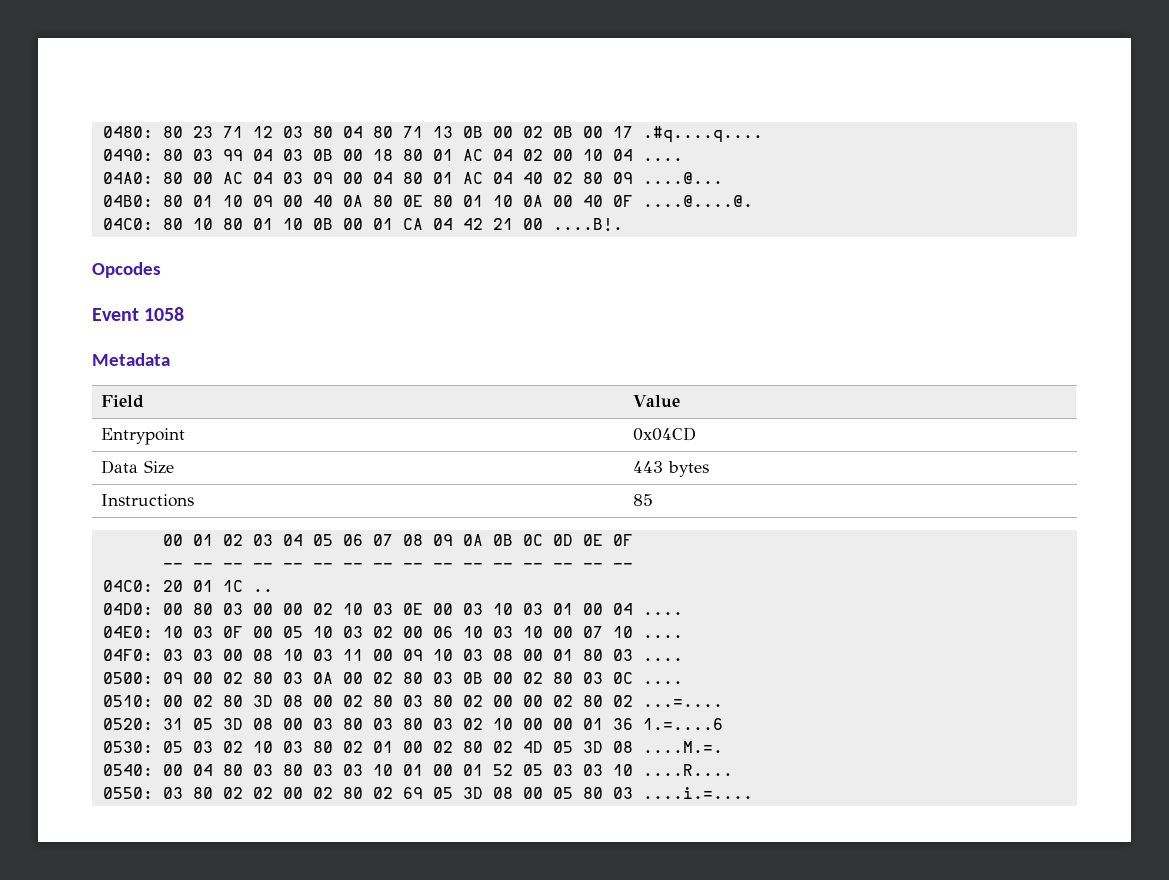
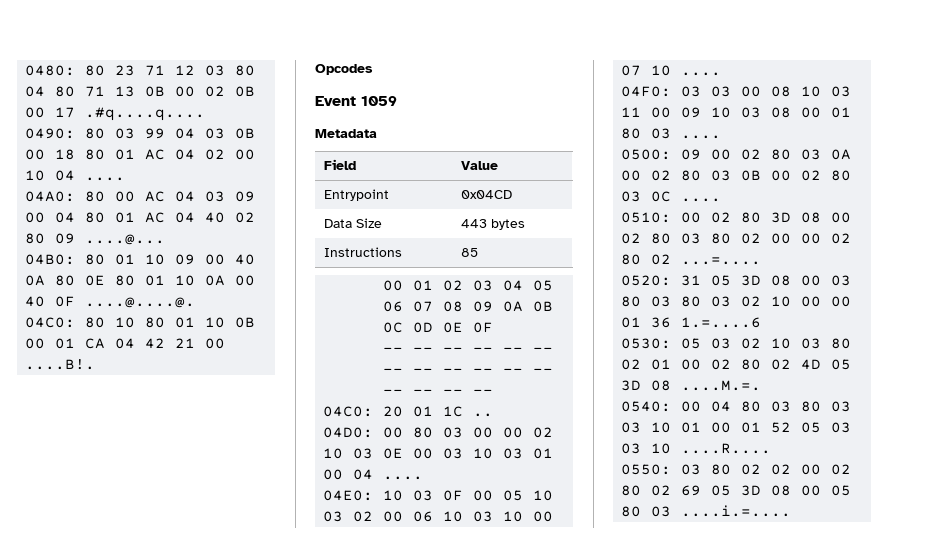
[144,307,185,321] 1058 -> [361,96,397,106] 1059

